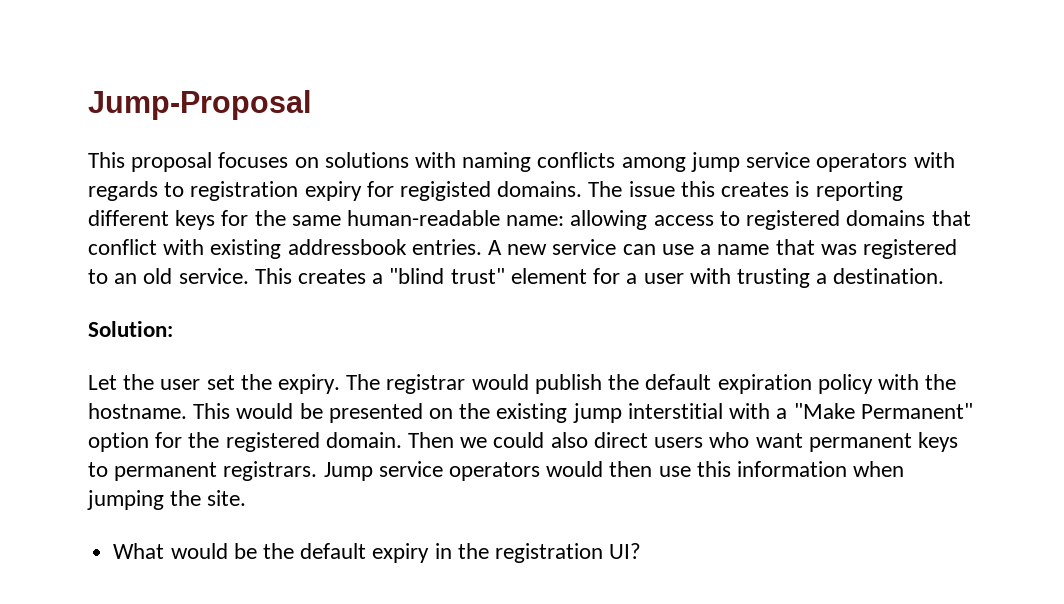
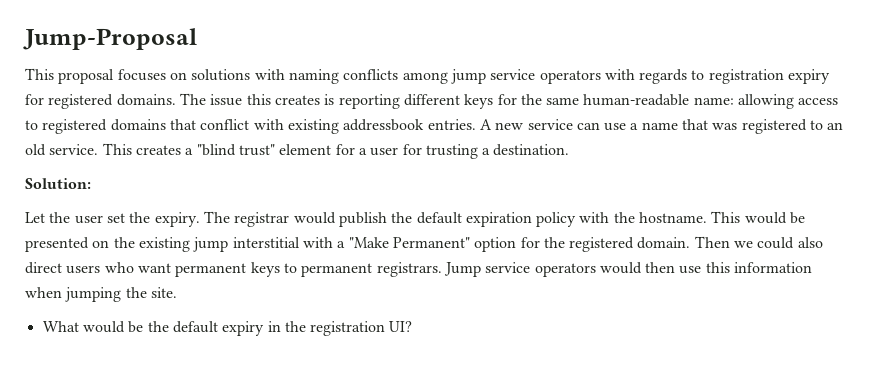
[400,181,492,201] regigisted -> [48,94,114,109] registered
[689,268,731,284] with -> [402,144,422,155] for

